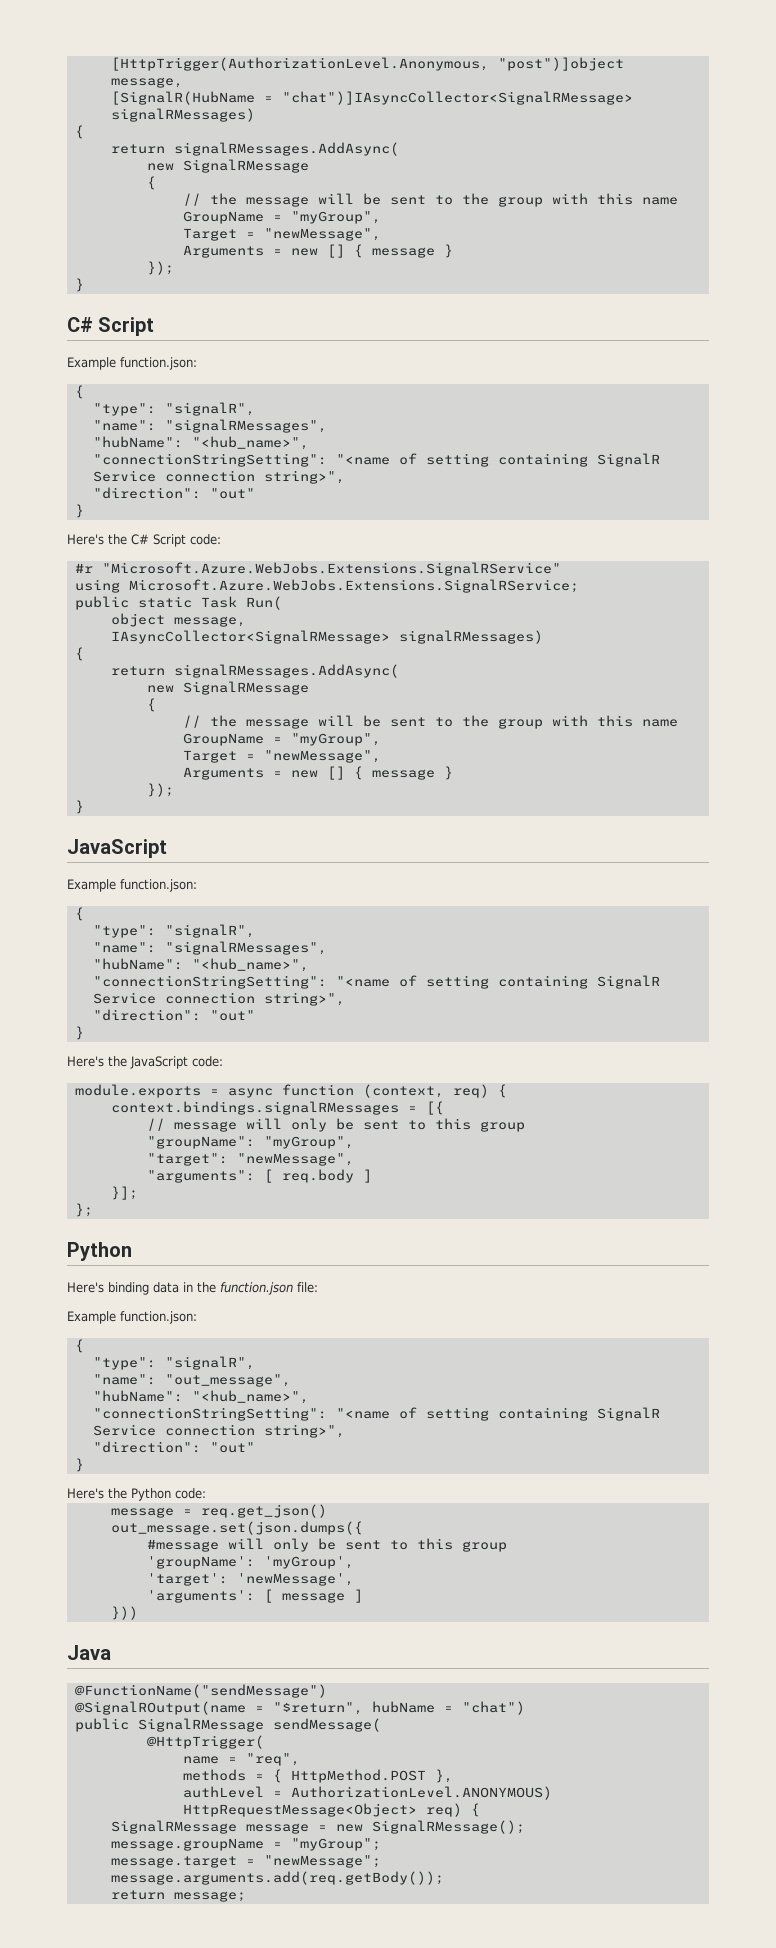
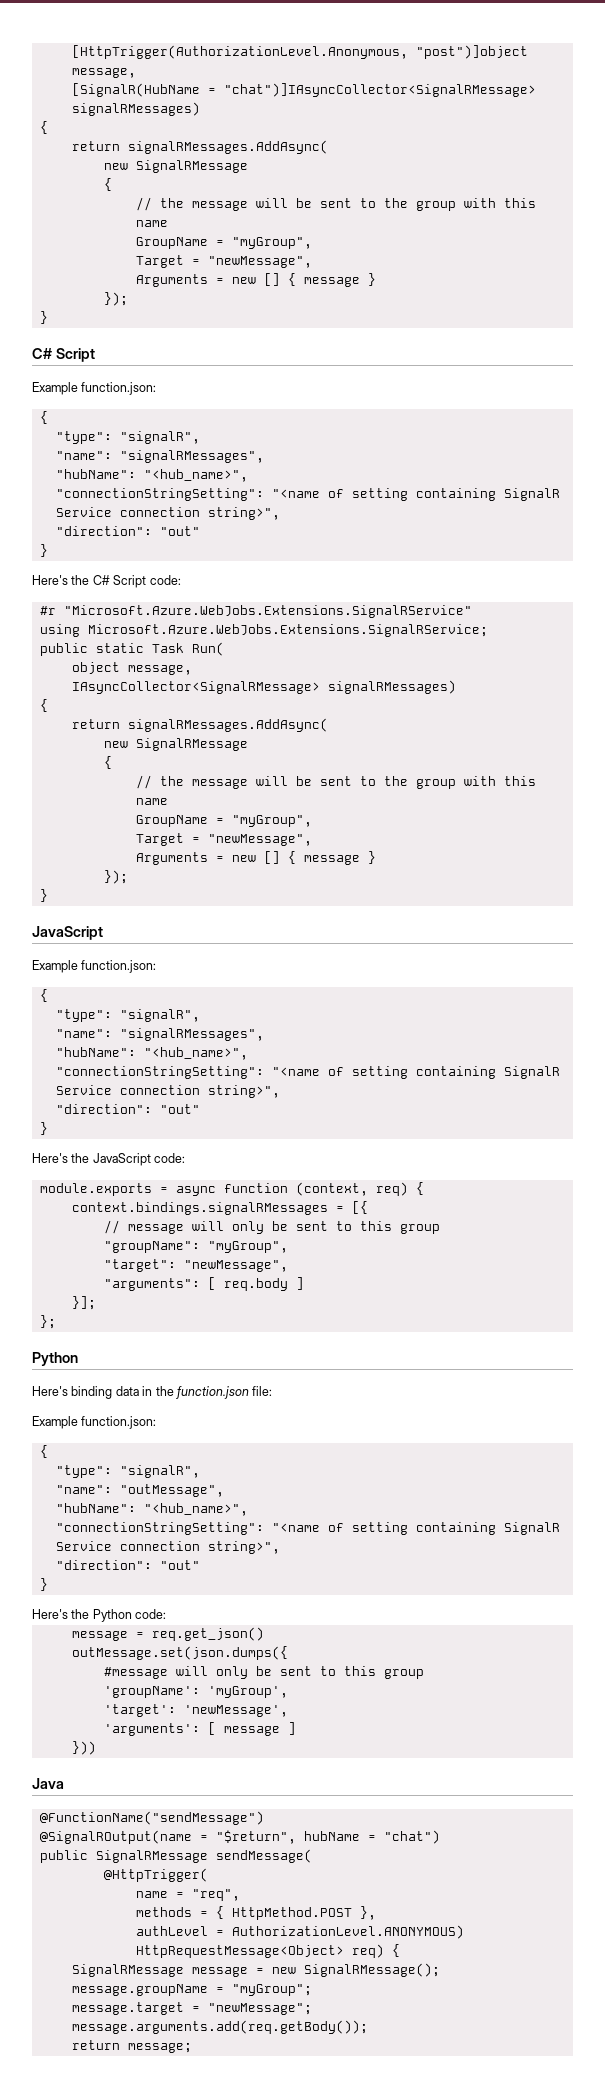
[164,1374,291,1387] "out_message", -> [119,1484,224,1497] "outMessage",
[110,1521,363,1535] out_message.set(json.dumps({ -> [71,1646,288,1660] outMessage.set(json.dumps({

